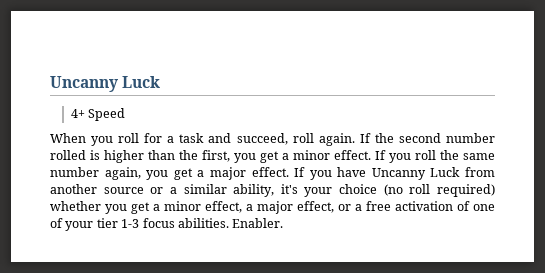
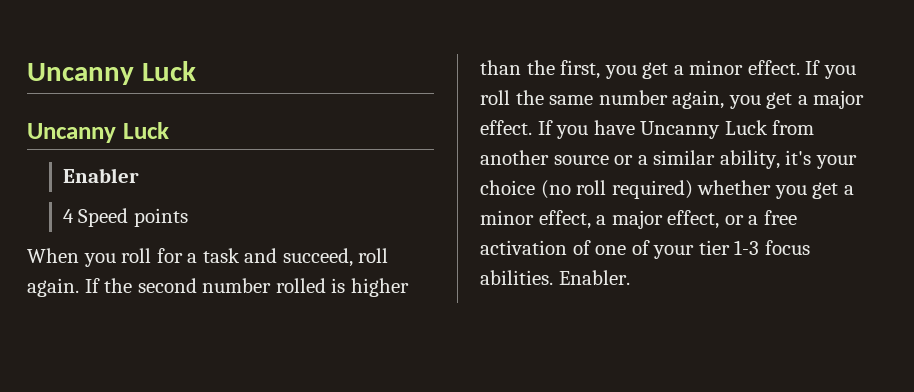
[50,76,161,92] [70,109,85,118] Uncanny Luck // 4+ -> [27,61,196,85] [27,122,169,143] [62,168,139,183] [62,209,74,223] Uncanny Luck // Uncanny Luck // Enabler // 4
(126, 114) none -> [133,208,188,227] points

